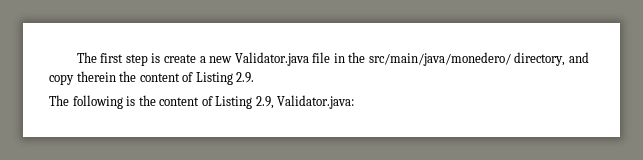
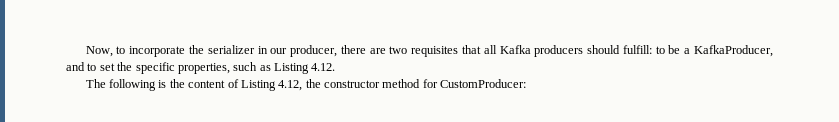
[76,52,589,66] [49,71,255,85] The first step is create a new Validator.java file in the src/main/java/monedero/ directory, and copy therein the content of Listing 2.9. -> [85,45,773,57] [66,62,336,74] Now, to incorporate the serializer in our producer, there are two requisites that all Kafka producers should fulfill: to be a KafkaProducer, and to set the specific properties, such as Listing 4.12.
[255,95,355,109] 2.9, Validator.java: -> [278,79,527,91] 4.12, the constructor method for CustomProducer:

